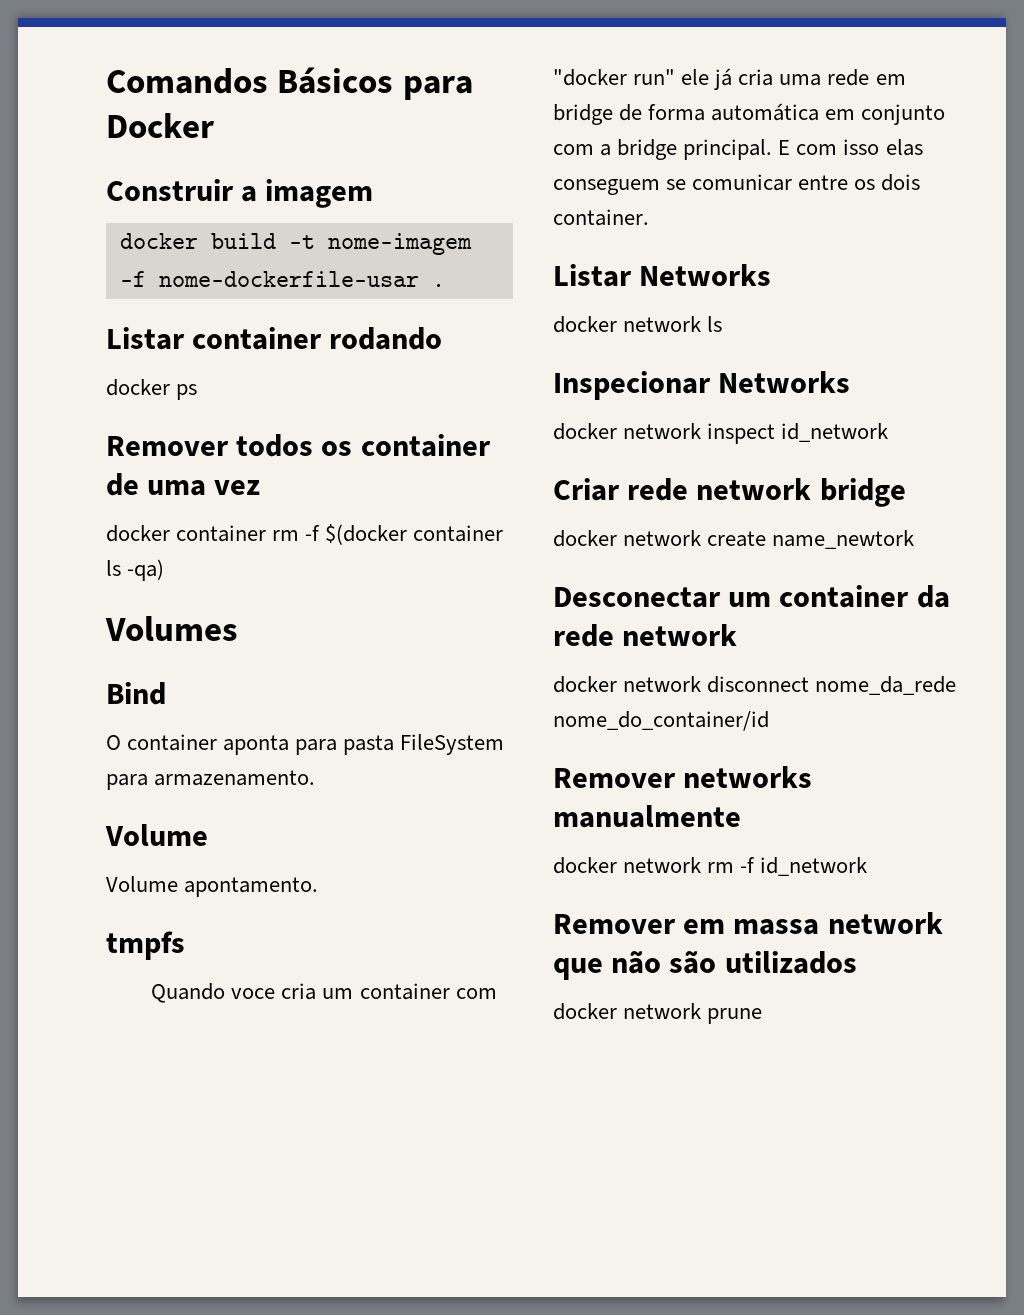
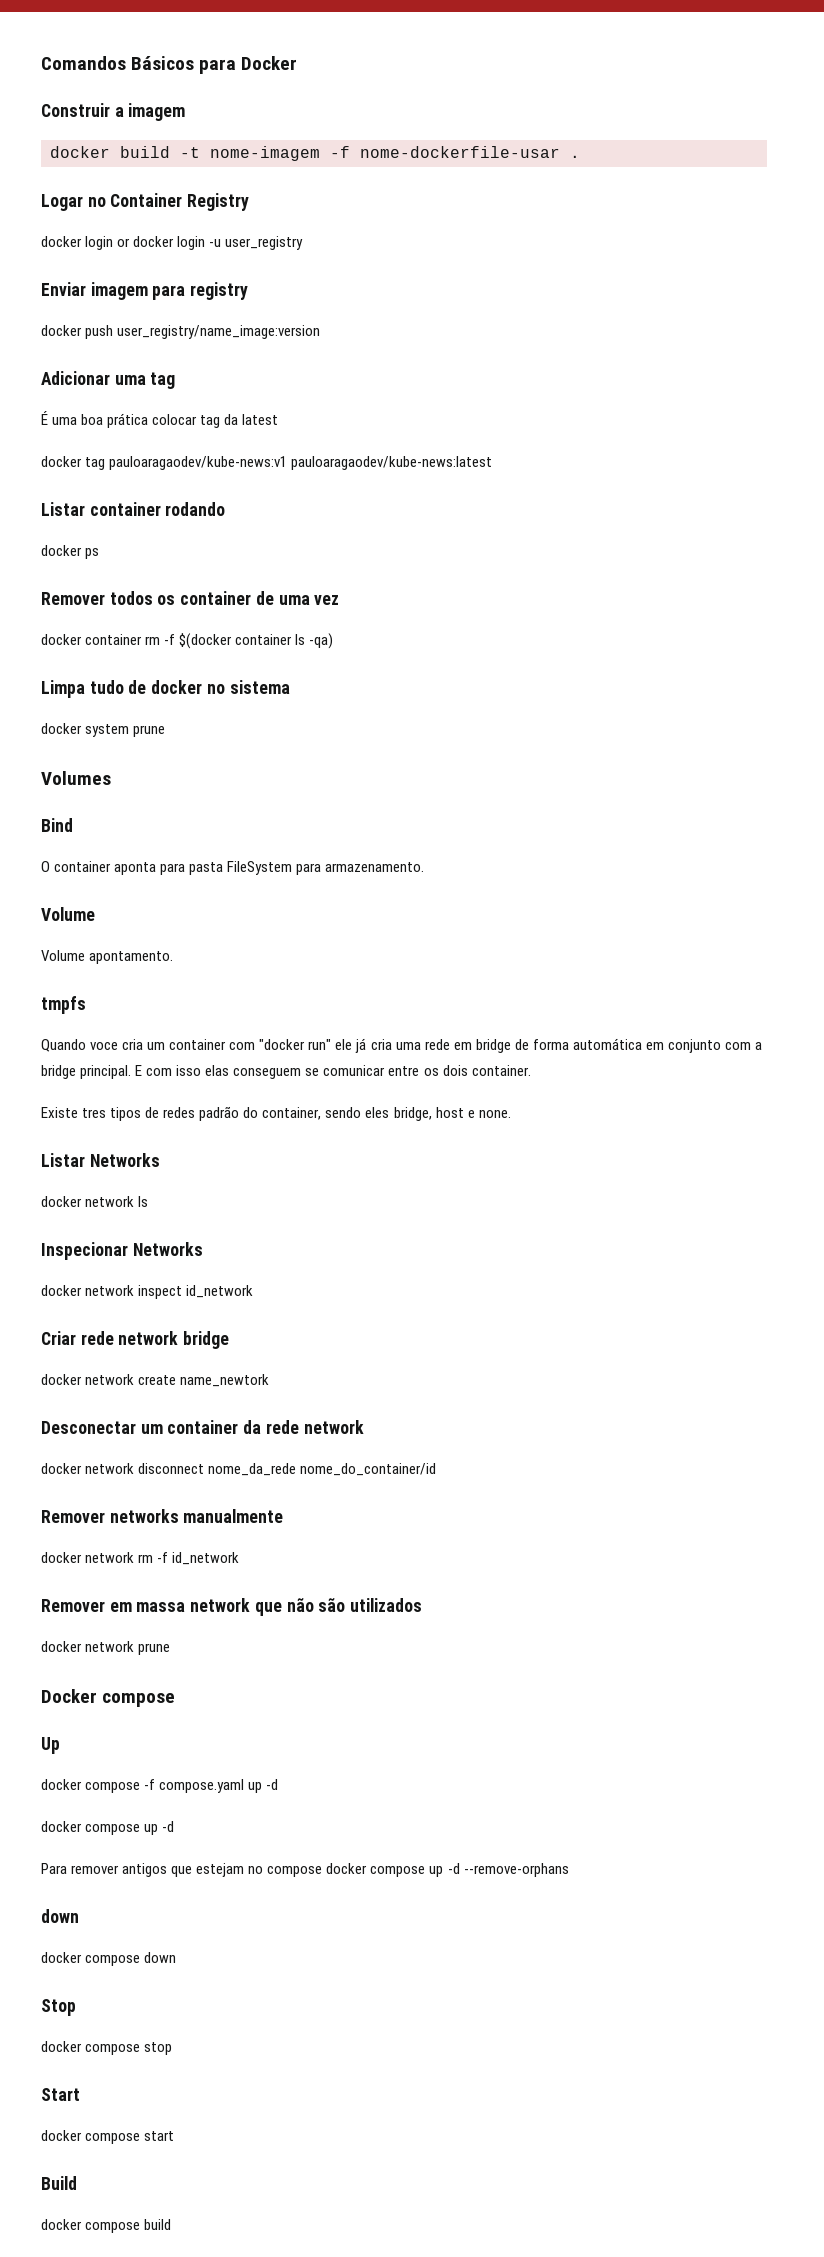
(445, 285) none -> [41,193,250,211] [41,236,304,250] [41,282,249,300] [41,325,321,339] [41,371,176,389] [41,411,279,428] [41,456,493,470] // Logar no Container Registry // docker login or docker login -u user_registry // Enviar imagem para registry // docker push user_registry/name_image:version // Adicionar uma tag // É uma boa prática colocar tag da latest // docker tag pauloaragaodev/kube-news:v1 pauloaragaodev/kube-news:latest
(165, 570) none -> [41,680,290,698] [41,723,166,737] // Limpa tudo de docker no sistema // docker system prune
(649, 217) none -> [41,1106,511,1121] // Existe tres tipos de redes padrão do container, sendo eles bridge, host e none.
(763, 1016) none -> [41,1689,176,1707] [41,1737,60,1754] [41,1779,279,1793] [41,1821,175,1835] [41,1863,569,1877] [41,1909,79,1923] [41,1952,177,1966] [41,1999,76,2016] [41,2041,173,2055] [41,2088,80,2101] [41,2130,175,2144] [41,2176,77,2190] [41,2219,172,2233] // Docker compose // Up // docker compose -f compose.yaml up -d // docker compose up -d // Para remover antigos que estejam no compose docker compose up -d --remove-orphans // down // docker compose down // Stop // docker compose stop // Start // docker compose start // Build // docker compose build

